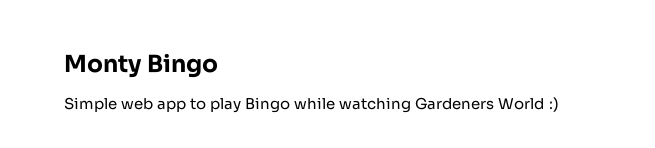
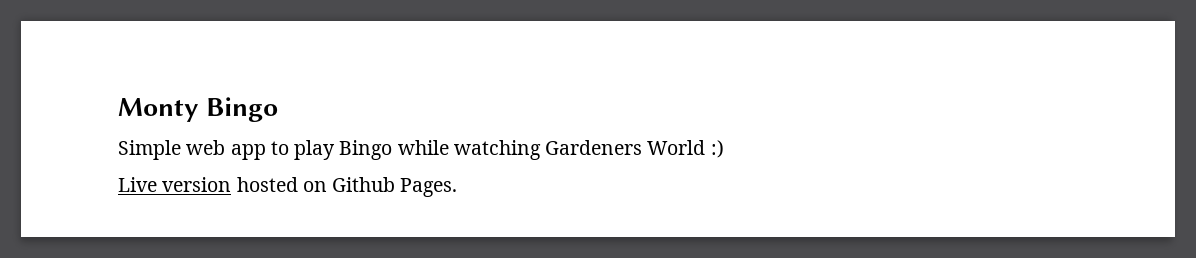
(559, 104) none -> [118,177,458,197] // Live version hosted on Github Pages.

